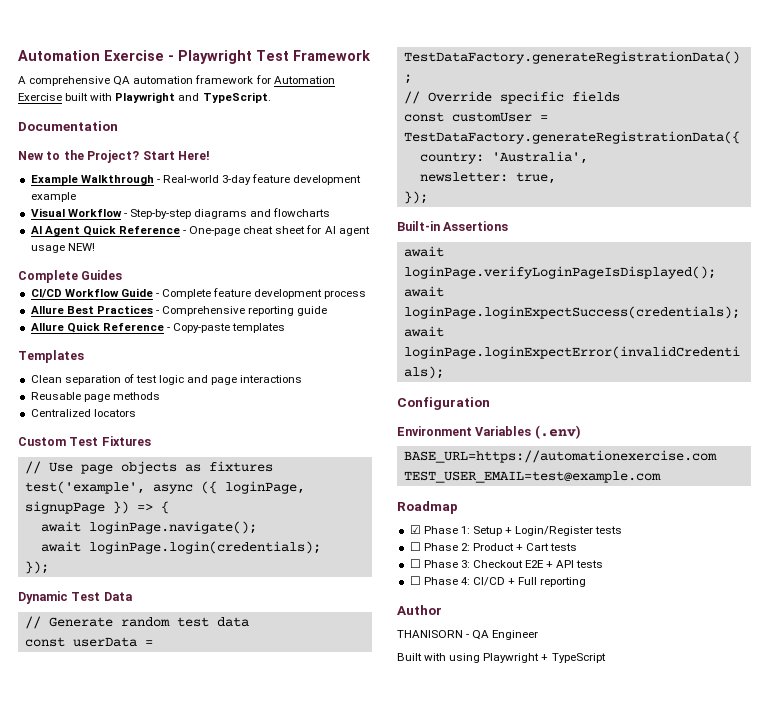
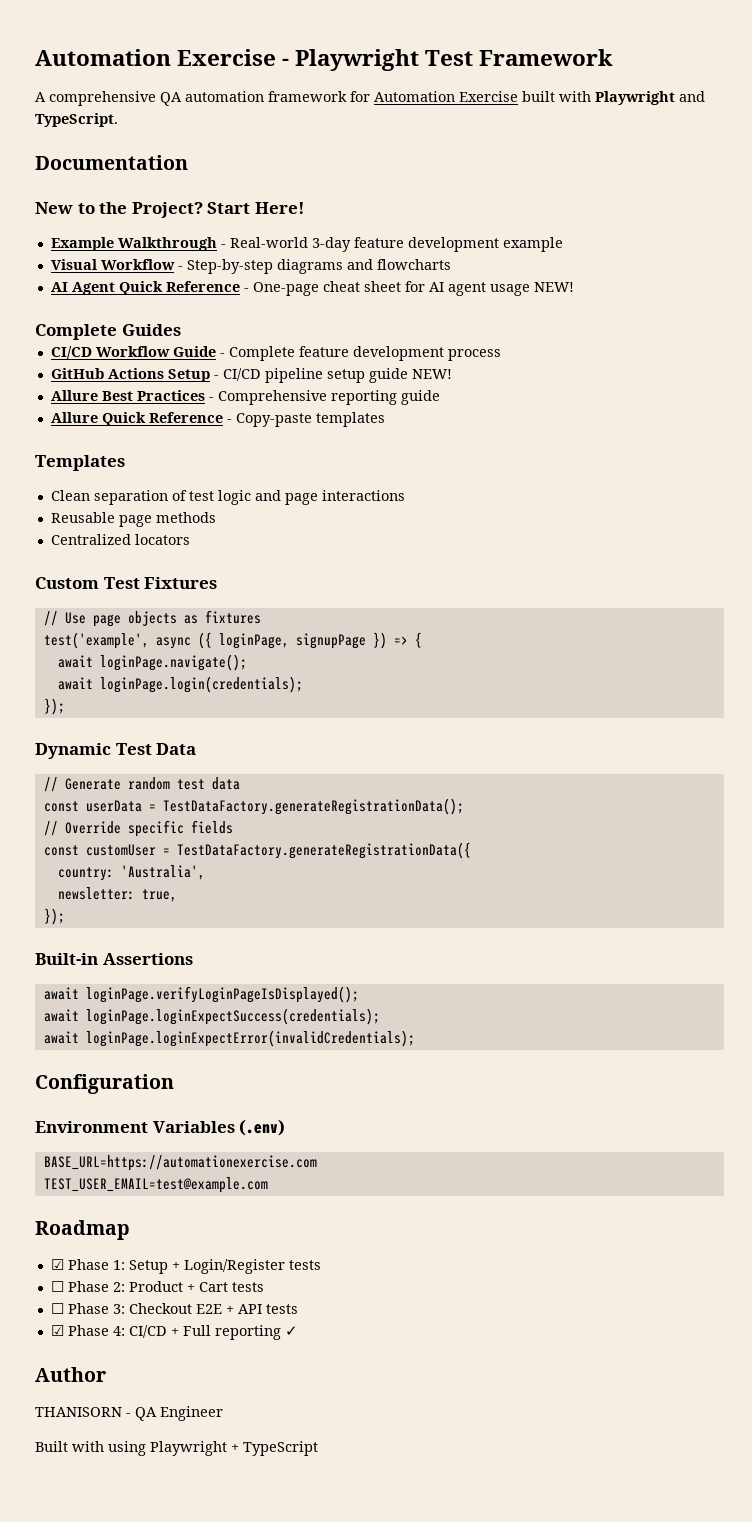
(367, 294) none -> [50,368,452,383] // GitHub Actions Setup - CI/CD pipeline setup guide NEW!
[409,576,421,585] ☐ -> [50,1325,64,1336] ☑
(587, 582) none -> [284,1326,298,1336] ✓

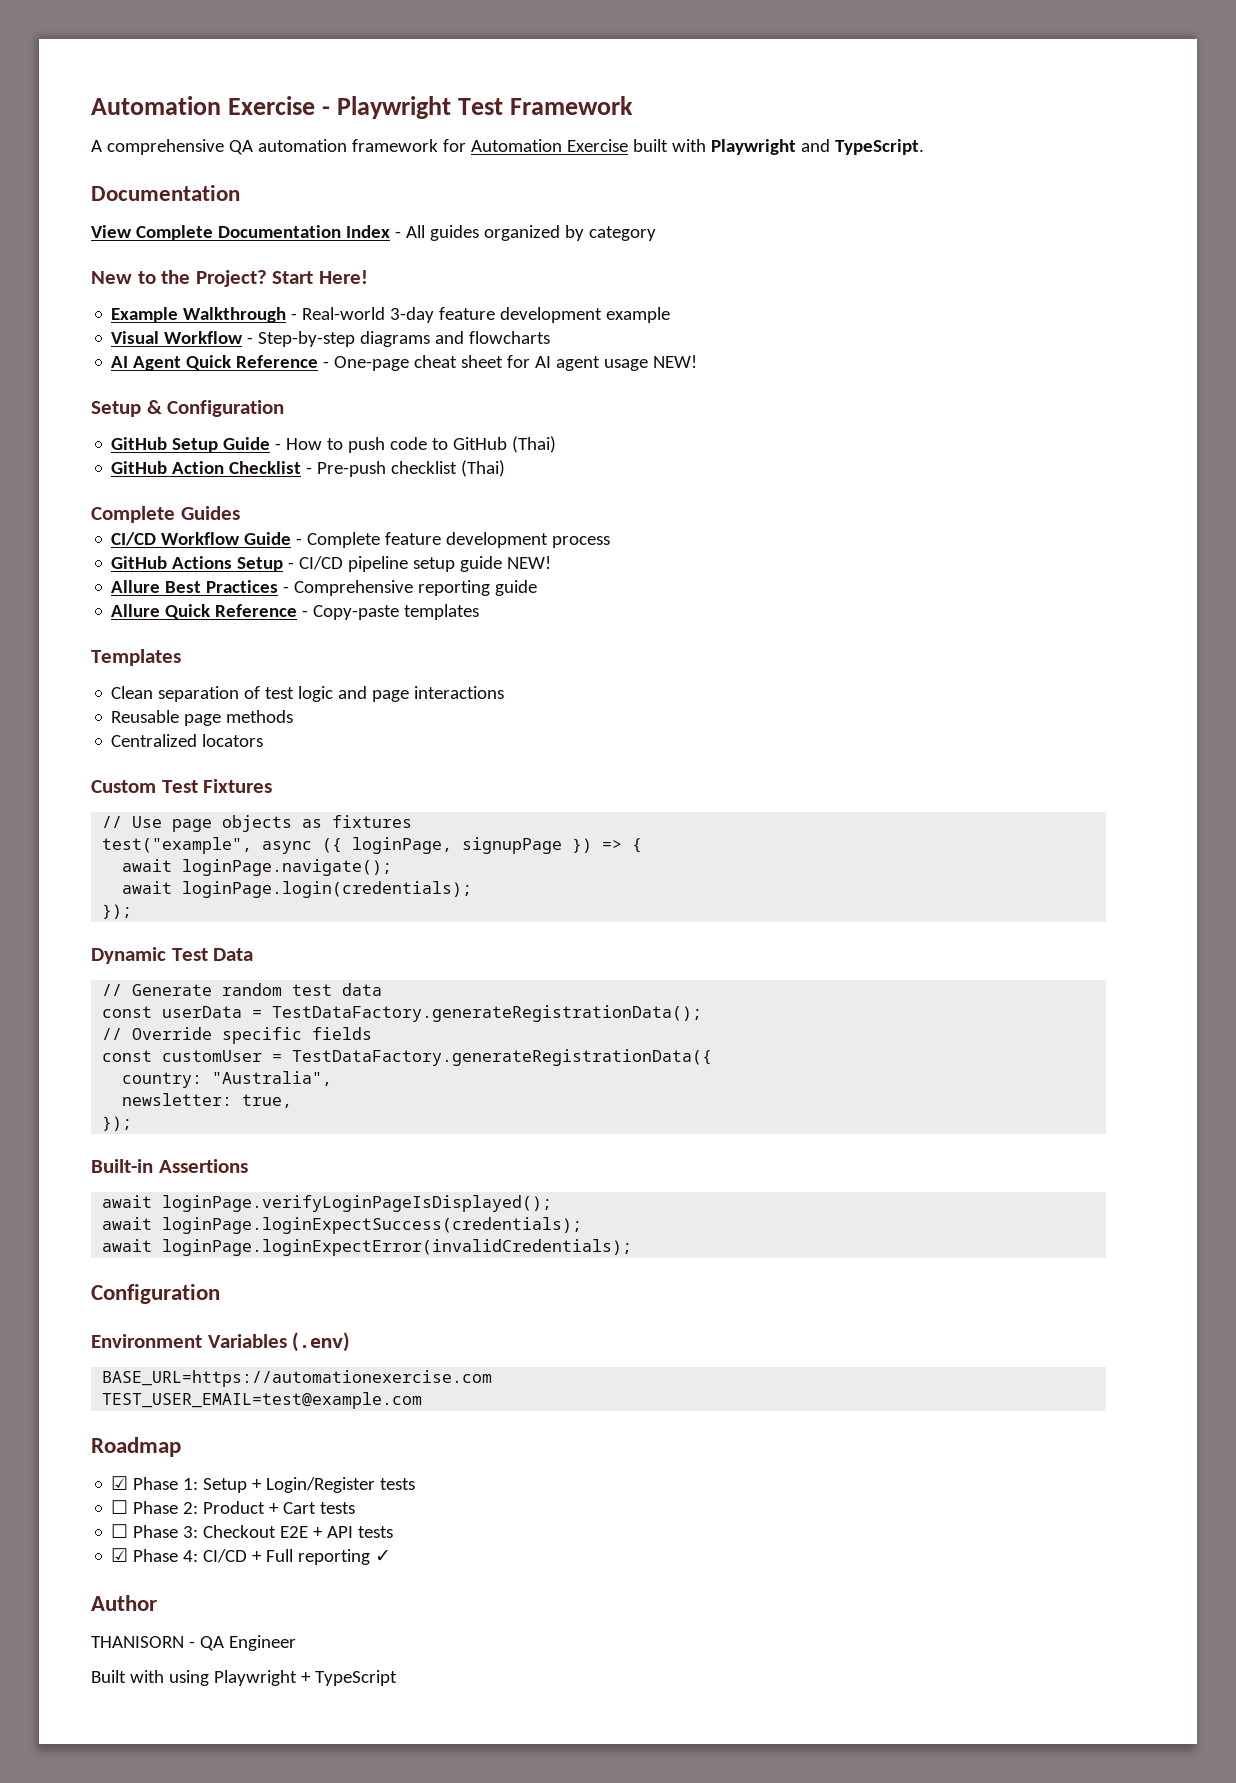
(188, 162) none -> [91,225,656,241] // View Complete Documentation Index - All guides organized by category
(574, 287) none -> [91,400,285,417] [111,436,557,453] [111,460,506,477] // Setup & Configuration // GitHub Setup Guide - How to push code to GitHub (Thai) // GitHub Action Checklist - Pre-push checklist (Thai)
[43,632,149,649] test('example', -> [102,837,253,854] test("example",
[120,865,205,880] 'Australia', -> [212,1071,333,1086] "Australia",

